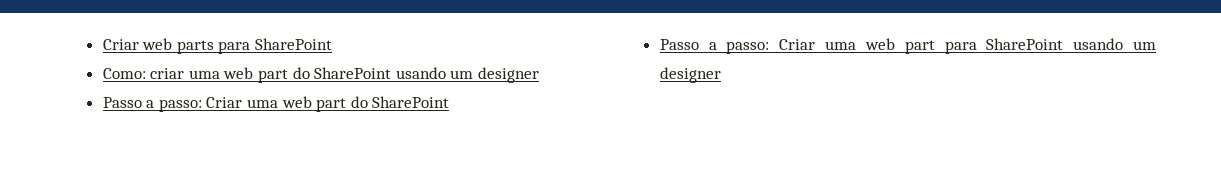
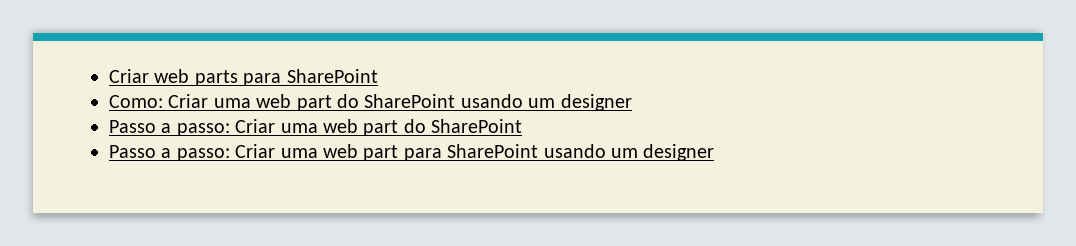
[150,68,185,79] criar -> [168,94,209,108] Criar

